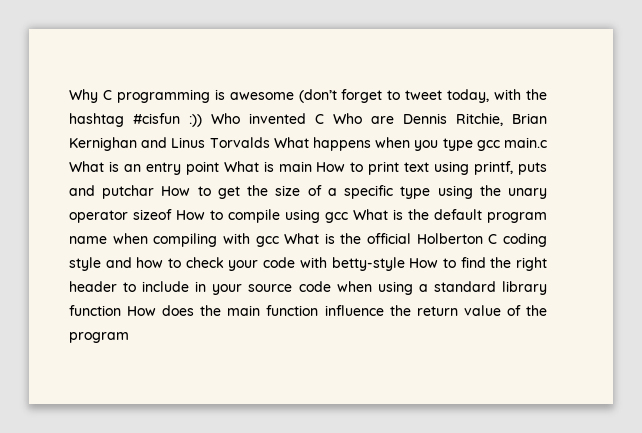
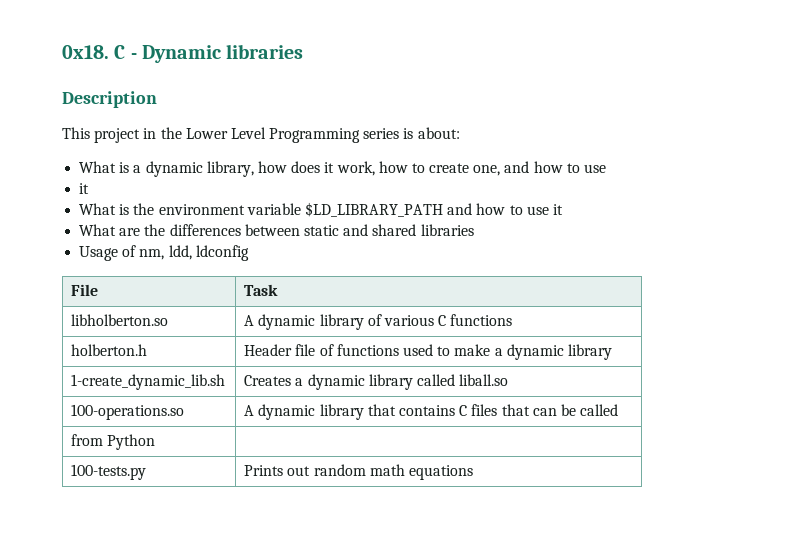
[69,89,548,103] [69,113,547,127] [69,137,547,151] [69,161,547,175] [69,185,547,199] [69,209,547,223] [69,233,547,247] [69,257,547,271] [69,281,547,295] [69,305,547,316] [69,332,129,343] Why C programming is awesome (don’t forget to tweet today, with the hashtag #cisfun :)) Who invented C Who are Dennis Ritchie, Brian Kernighan and Linus Torvalds What happens when you type gcc main.c What is an entry point What is main How to print text using printf, puts and putchar How to get the size of a specific type using the unary operator sizeof How to compile using gcc What is the default program name when compiling with gcc What is the official Holberton C coding style and how to check your code with betty-style How to find the right header to include in your source code when using a standard library function How does the main function influence the return value of the program -> [62,44,304,63] [62,91,157,108] [62,127,460,143] [79,161,607,177] [79,183,90,194] [79,202,563,217] [79,224,474,236] [79,245,249,261] [71,284,99,296] [244,284,279,296] [71,314,169,326] [244,314,513,330] [71,344,148,356] [244,344,612,360] [71,374,226,390] [244,374,509,390] [71,404,185,420] [244,404,619,420] [71,434,156,450] [71,464,147,480] [244,464,474,480] 0x18. C - Dynamic libraries // Description // This project in the Lower Level Programming series is about: // What is a dynamic library, how does it work, how to create one, and how to use // it // What is the environment variable $LD_LIBRARY_PATH and how to use it // What are the differences between static and shared libraries // Usage of nm, ldd, ldconfig // File | Task // libholberton.so | A dynamic library of various C functions // holberton.h | Header file of functions used to make a dynamic library // 1-create_dynamic_lib.sh | Creates a dynamic library called liball.so // 100-operations.so | A dynamic library that contains C files that can be called // from Python | // 100-tests.py | Prints out random math equations

